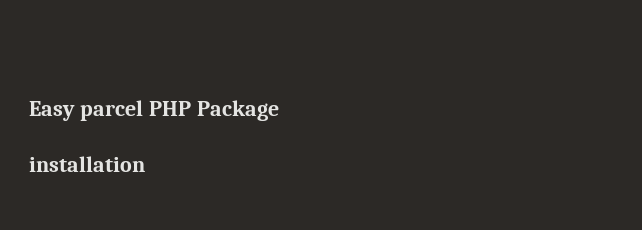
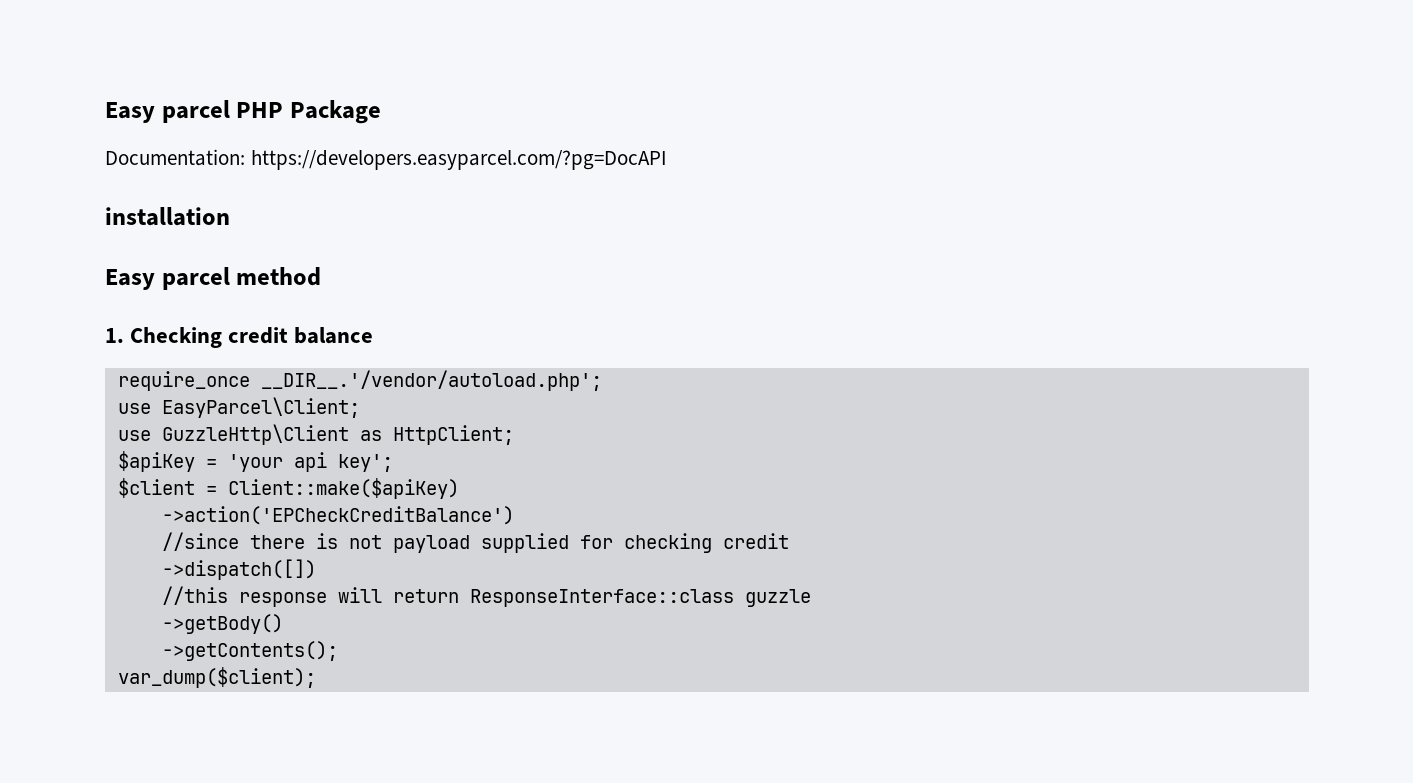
(279, 110) none -> [105,149,667,170] // Documentation: https://developers.easyparcel.com/?pg=DocAPI
(145, 164) none -> [105,267,322,290] [105,327,374,348] [117,370,602,391] [117,397,360,418] [117,424,514,445] [117,451,393,472] [117,478,459,499] [161,506,514,525] [161,532,789,553] [161,559,316,580] [161,586,811,607] [161,614,283,634] [161,641,338,661] [117,667,316,688] // Easy parcel method // 1. Checking credit balance // require_once __DIR__.'/vendor/autoload.php'; // use EasyParcel\Client; // use GuzzleHttp\Client as HttpClient; // $apiKey = 'your api key'; // $client = Client::make($apiKey) // ->action('EPCheckCreditBalance') // //since there is not payload supplied for checking credit // ->dispatch([]) // //this response will return ResponseInterface::class guzzle // ->getBody() // ->getContents(); // var_dump($client);

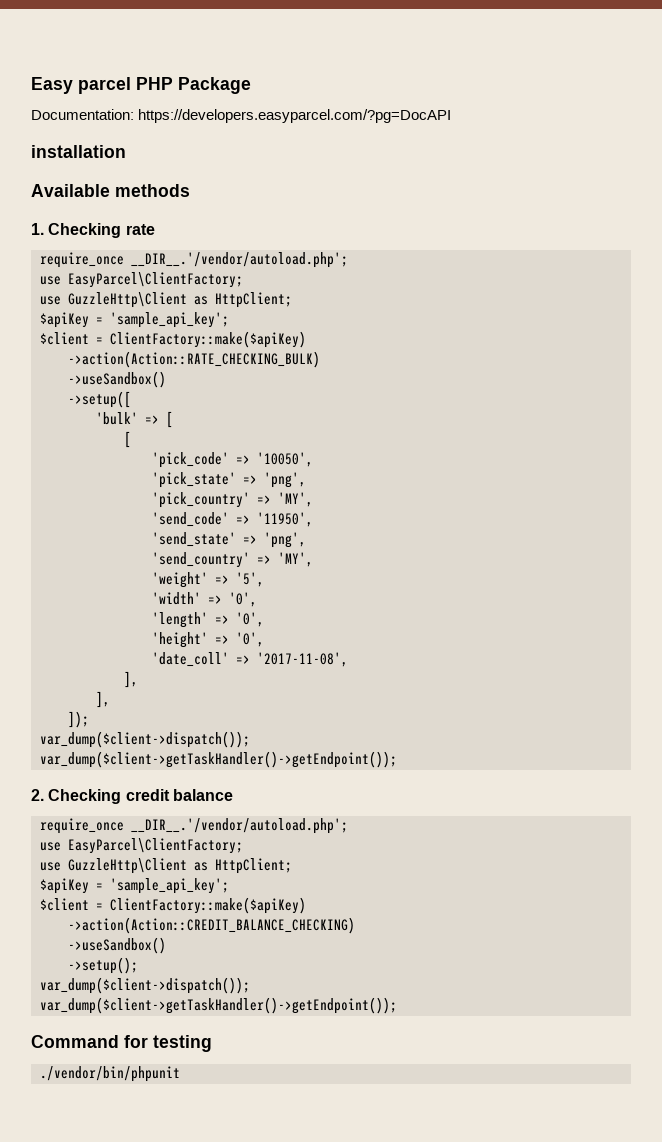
[105,267,322,290] Easy parcel method -> [31,184,190,197] Available methods
(223, 337) none -> [125,224,155,235] [40,252,348,268] [40,272,243,288] [40,292,292,308] [40,312,229,328] [40,331,306,348] [68,351,320,368] [68,371,166,388] [68,391,131,408] [96,411,173,428] [124,431,131,448] [152,452,313,468] [152,472,306,488] [152,492,313,508] [152,512,313,527] [152,532,306,548] [152,552,313,568] [152,572,264,588] [152,592,257,607] [152,612,264,628] [152,632,264,648] [152,652,348,667] [124,671,138,688] [96,691,110,708] [68,711,89,728] [40,731,250,748] [40,751,397,768] [31,789,122,804] rate // require_once __DIR__.'/vendor/autoload.php'; // use EasyParcel\ClientFactory; // use GuzzleHttp\Client as HttpClient; // $apiKey = 'sample_api_key'; // $client = ClientFactory::make($apiKey) // ->action(Action::RATE_CHECKING_BULK) // ->useSandbox() // ->setup([ // 'bulk' => [ // [ // 'pick_code' => '10050', // 'pick_state' => 'png', // 'pick_country' => 'MY', // 'send_code' => '11950', // 'send_state' => 'png', // 'send_country' => 'MY', // 'weight' => '5', // 'width' => '0', // 'length' => '0', // 'height' => '0', // 'date_coll' => '2017-11-08', // ], // ], // ]); // var_dump($client->dispatch()); // var_dump($client->getTaskHandler()->getEndpoint()); // 2. Checking
[161,397,360,418] [117,424,514,445] [117,451,393,472] [117,478,459,499] [161,506,514,525] [161,532,789,553] [161,559,316,580] [161,586,811,607] [161,614,283,634] [161,641,338,661] [117,667,316,688] EasyParcel\Client; // use GuzzleHttp\Client as HttpClient; // $apiKey = 'your api key'; // $client = Client::make($apiKey) // ->action('EPCheckCreditBalance') // //since there is not payload supplied for checking credit // ->dispatch([]) // //this response will return ResponseInterface::class guzzle // ->getBody() // ->getContents(); // var_dump($client); -> [68,838,243,854] [40,858,292,874] [40,878,229,894] [40,897,306,914] [68,917,355,934] [68,937,166,954] [68,957,138,974] [40,977,250,994] [40,997,397,1014] [31,1035,212,1052] [40,1066,180,1082] EasyParcel\ClientFactory; // use GuzzleHttp\Client as HttpClient; // $apiKey = 'sample_api_key'; // $client = ClientFactory::make($apiKey) // ->action(Action::CREDIT_BALANCE_CHECKING) // ->useSandbox() // ->setup(); // var_dump($client->dispatch()); // var_dump($client->getTaskHandler()->getEndpoint()); // Command for testing // ./vendor/bin/phpunit

